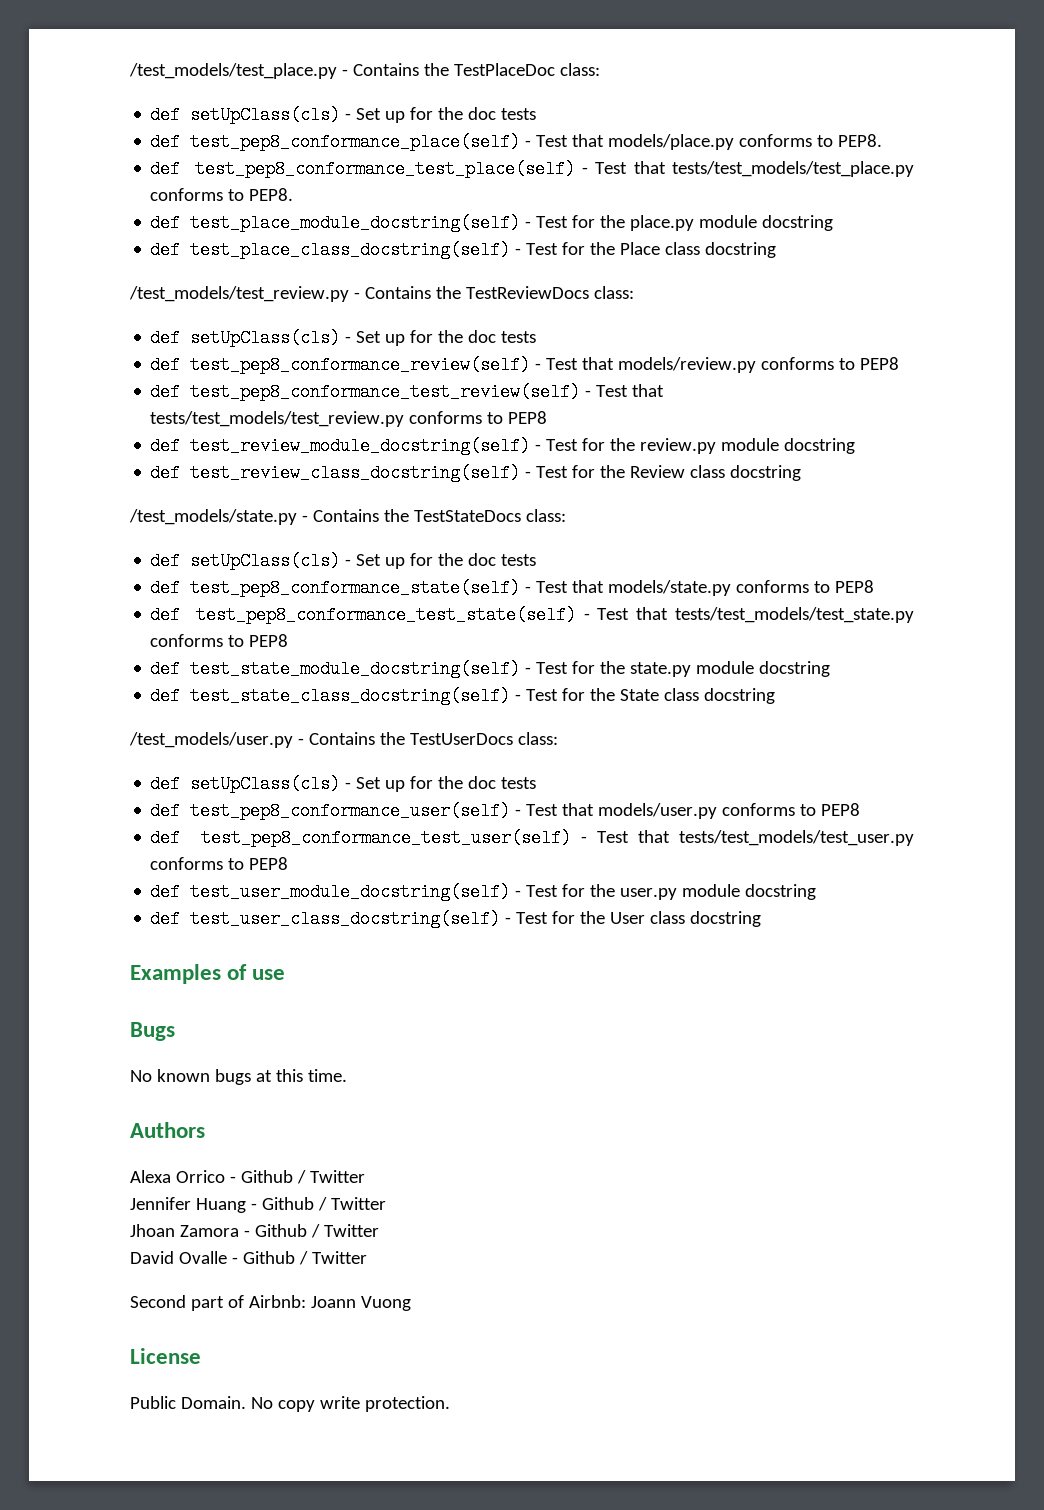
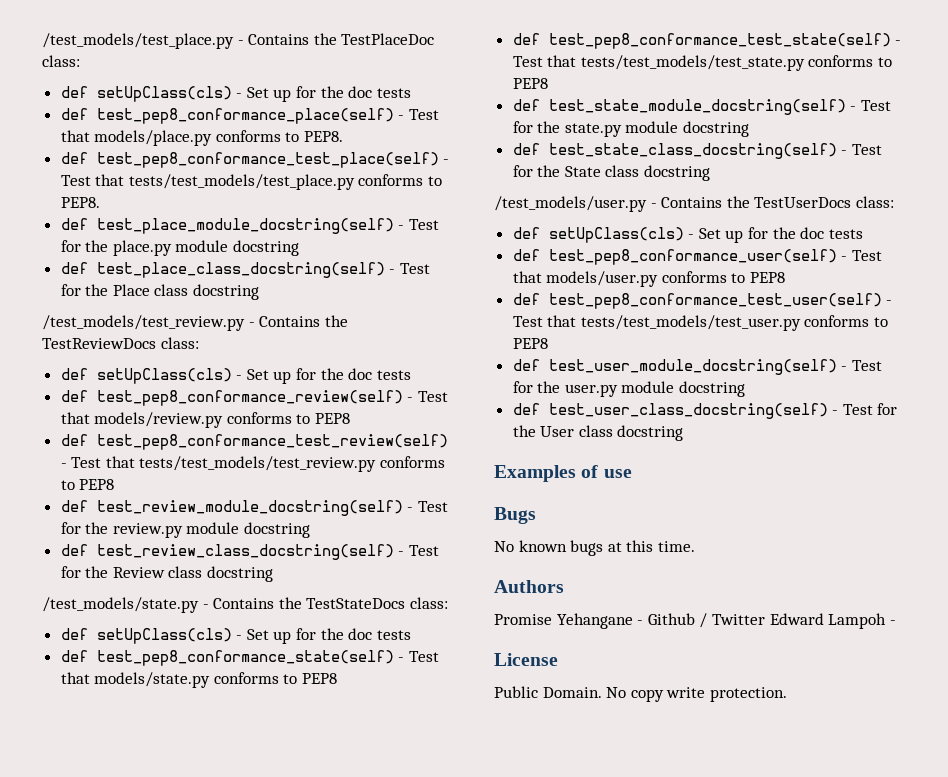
[130,1170,365,1184] [130,1197,386,1213] [130,1224,379,1238] [130,1251,367,1265] [130,1295,411,1311] Alexa Orrico - Github / Twitter // Jennifer Huang - Github / Twitter // Jhoan Zamora - Github / Twitter // David Ovalle - Github / Twitter // Second part of Airbnb: Joann Vuong -> [494,613,896,629] Promise Yehangane - Github / Twitter Edward Lampoh -

